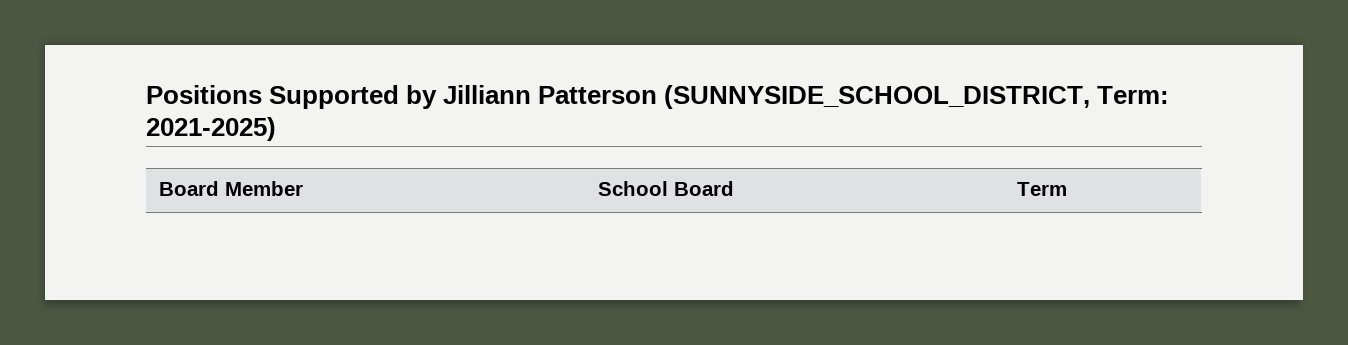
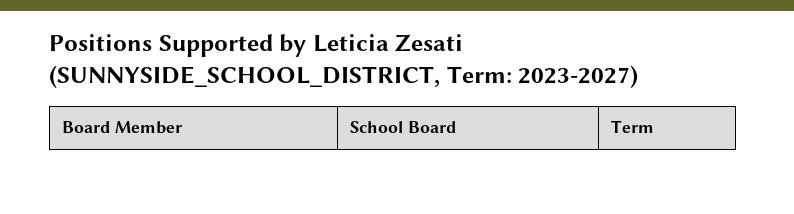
[443,85,658,104] Jilliann Patterson -> [312,34,464,52] Leticia Zesati
[146,117,276,141] 2021-2025) -> [518,65,639,88] 2023-2027)

